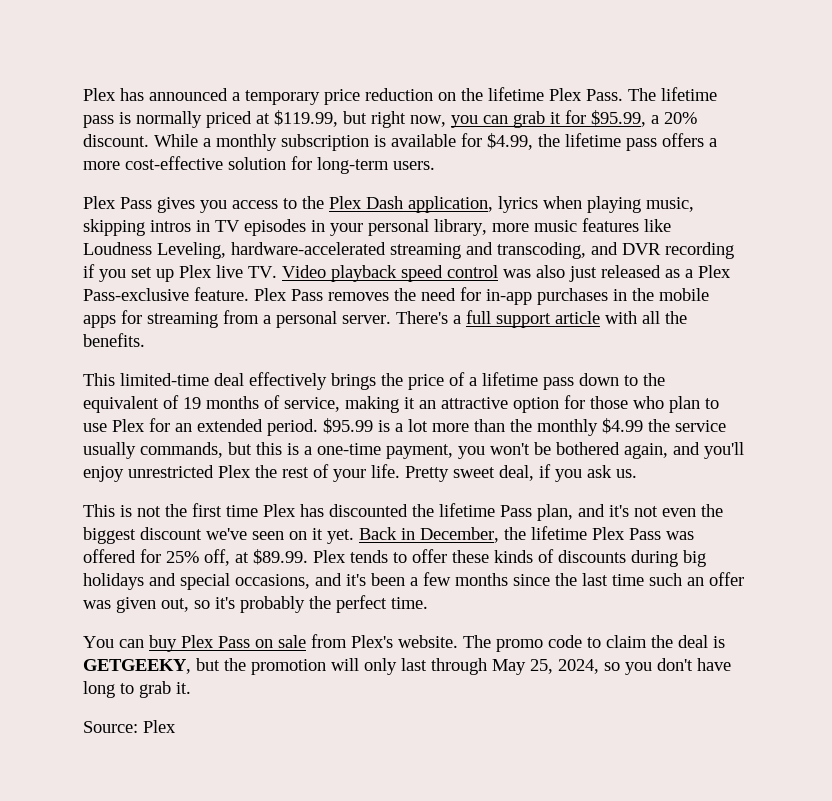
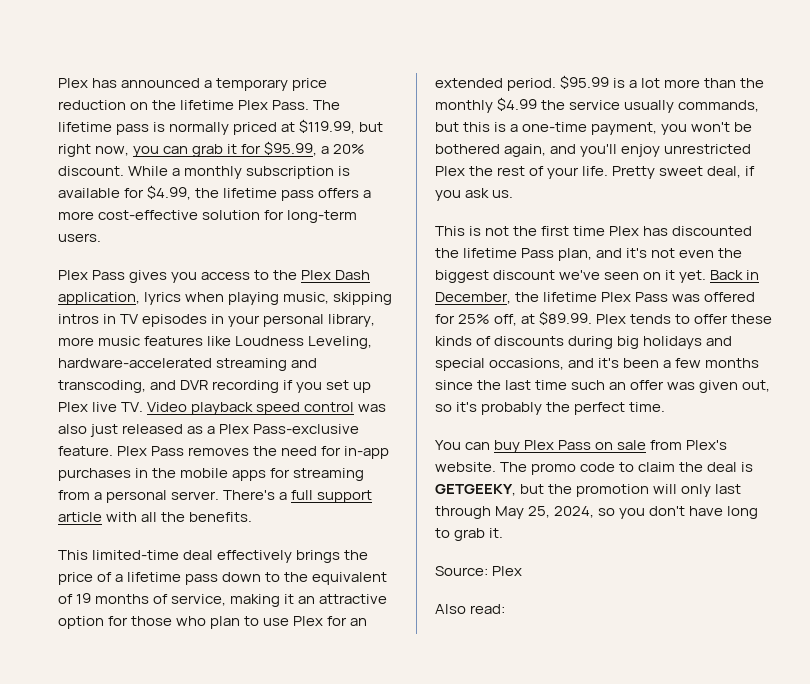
(176, 726) none -> [435,604,506,614] // Also read:

